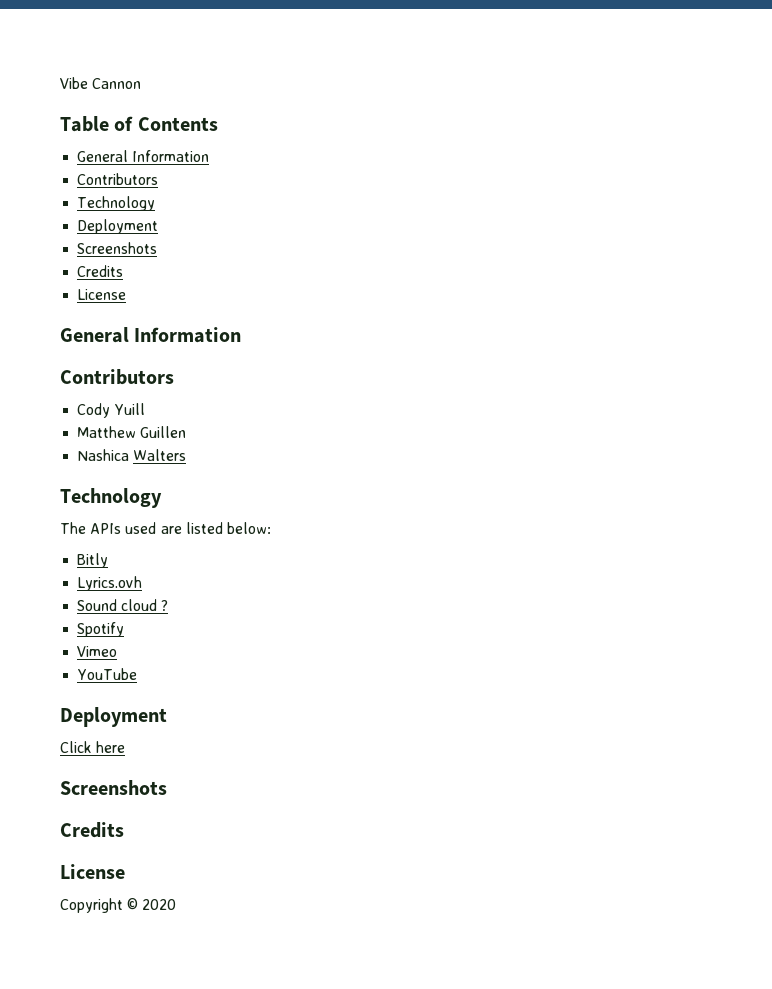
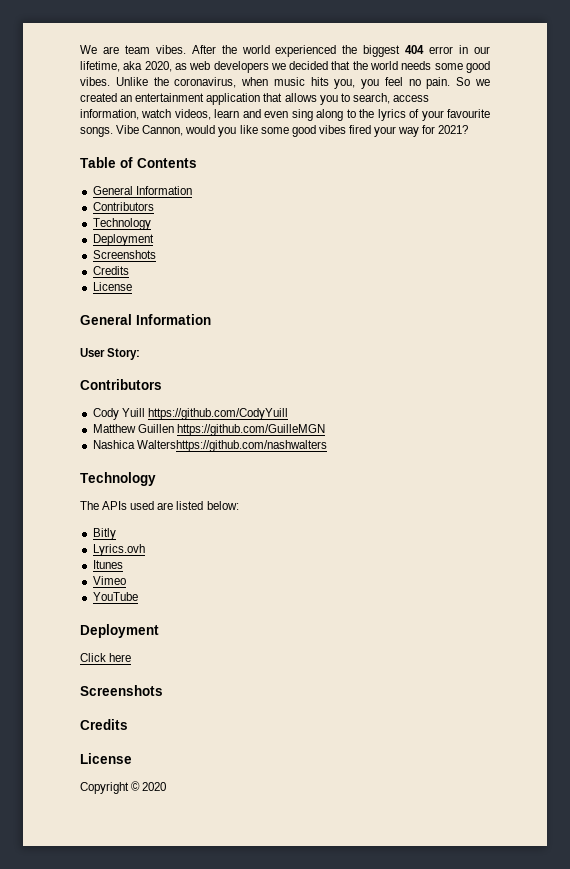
[60,77,142,89] Vibe Cannon -> [80,45,490,57] [80,61,491,73] [80,77,491,89] [80,93,429,105] [80,109,490,121] [80,125,469,137] We are team vibes. After the world experienced the biggest 404 error in our lifetime, aka 2020, as web developers we decided that the world needs some good vibes. Unlike the coronavirus, when music hits you, you feel no pain. So we created an entertainment application that allows you to search, access information, watch videos, learn and even sing along to the lyrics of your favourite songs. Vibe Cannon, would you like some good vibes fired your way for 2021?
(242, 335) none -> [80,348,141,360] // User Story:
(146, 409) none -> [147,408,288,420] https://github.com/CodyYuill
(187, 432) none -> [176,424,325,436] https://github.com/GuilleMGN
[133,449,187,461] Walters -> [136,440,327,452] Waltershttps://github.com/nashwalters
[77,599,169,611] [77,622,125,637] Sound cloud ? // Spotify -> [92,560,123,569] Itunes

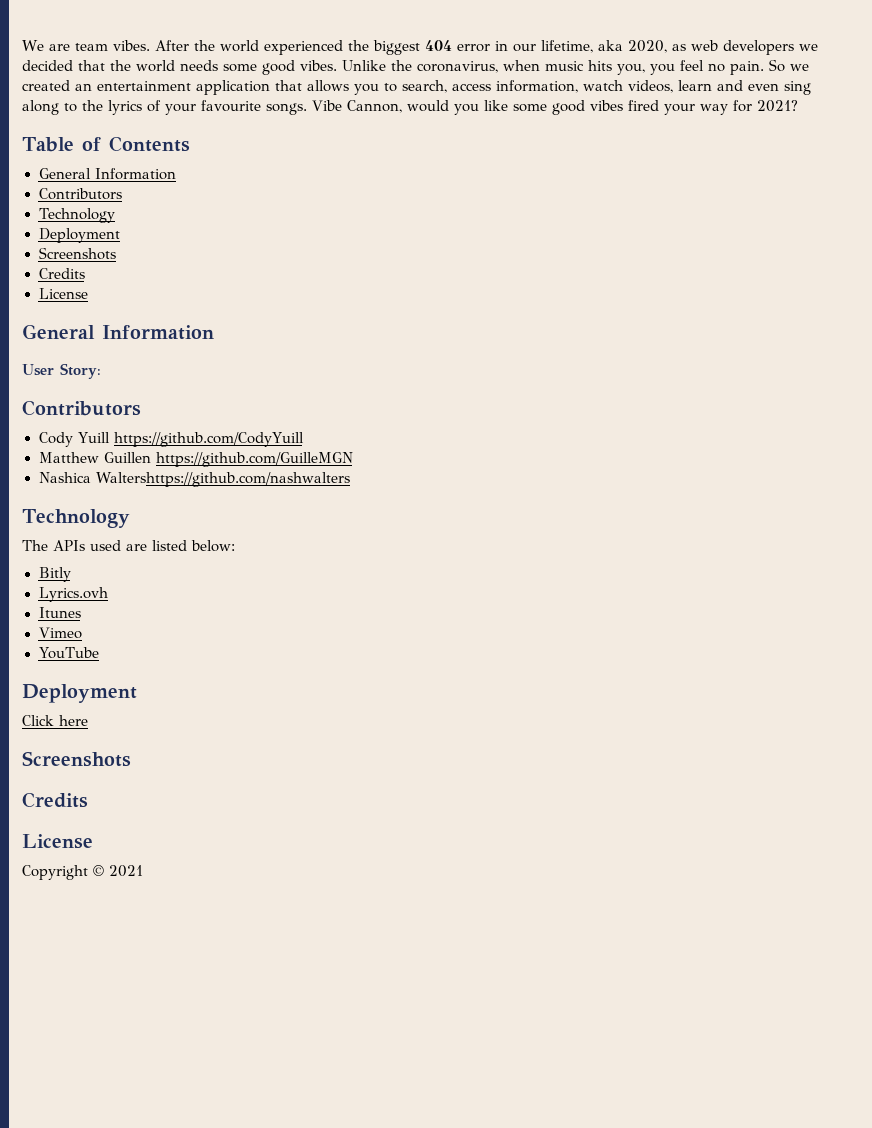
[142,782,167,791] 2020 -> [109,865,143,877] 2021

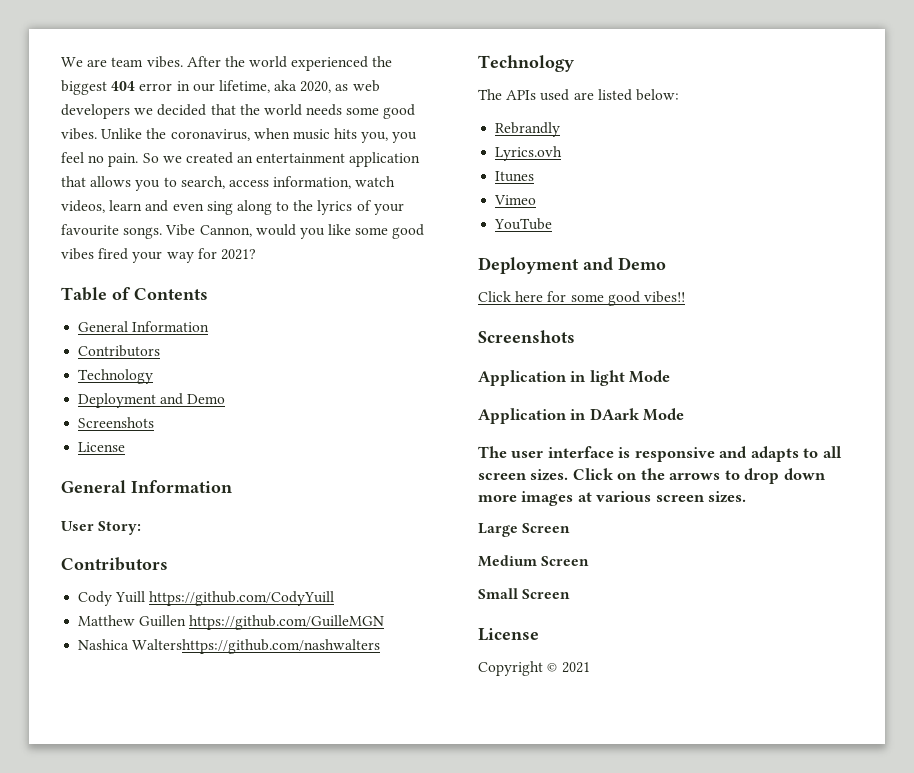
[38,247,116,260] [38,268,85,279] // Screenshots // Credits -> [160,393,226,405] [78,417,155,428] and Demo // Screenshots
[38,567,71,582] Bitly -> [495,122,561,137] Rebrandly
(137, 693) none -> [583,257,666,270] and Demo
[22,751,131,767] [22,792,88,808] // Screenshots // Credits -> [547,291,685,306] [478,330,575,343] [478,370,671,386] [478,408,685,424] [478,446,842,462] [478,468,826,484] [478,491,747,506] [478,523,571,537] [478,555,590,567] [478,588,571,599] for some good vibes!! // Screenshots // Application in light Mode // Application in DAark Mode // The user interface is responsive and adapts to all screen sizes. Click on the arrows to drop down more images at various screen sizes. // Large Screen // Medium Screen // Small Screen

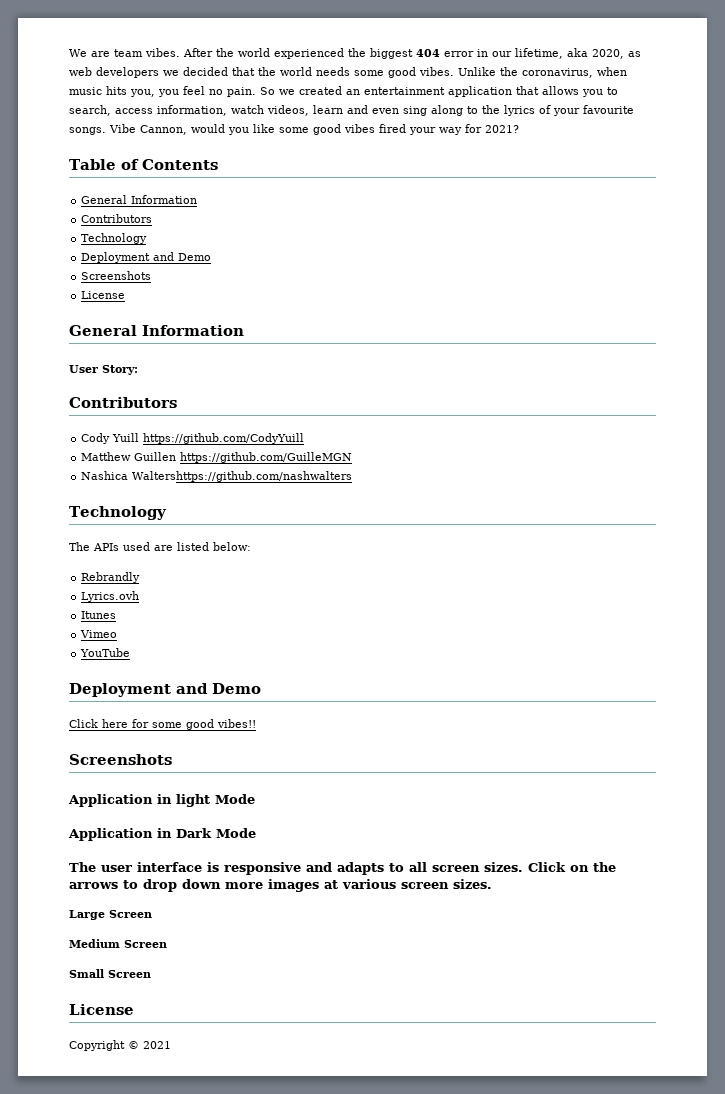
[589,408,639,420] DAark -> [176,828,212,838] Dark

